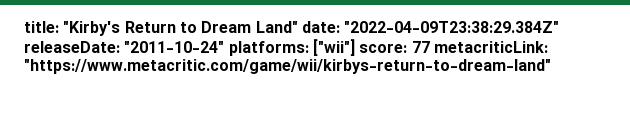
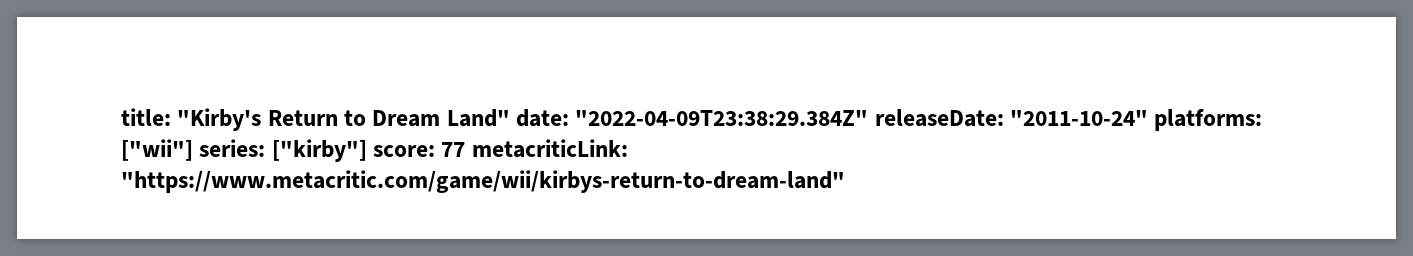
(355, 47) none -> [199,139,367,162] series: ["kirby"]

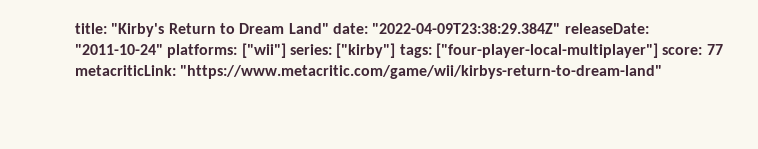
(367, 150) none -> [399,43,658,58] tags: ["four-player-local-multiplayer"]

